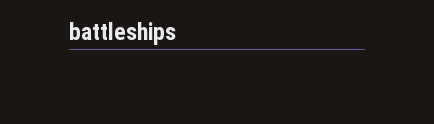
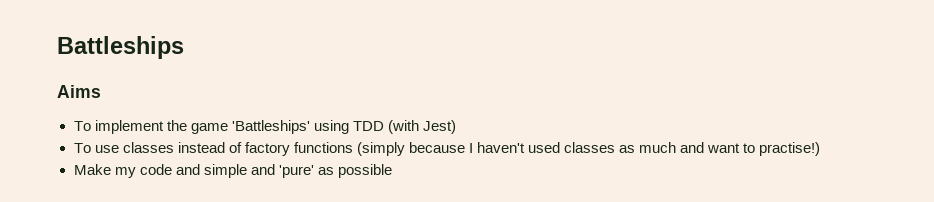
[69,22,176,45] battleships -> [57,36,184,59] [57,85,101,98] [73,120,456,134] [73,142,821,156] [73,164,392,178] Battleships // Aims // To implement the game 'Battleships' using TDD (with Jest) // To use classes instead of factory functions (simply because I haven't used classes as much and want to practise!) // Make my code and simple and 'pure' as possible

